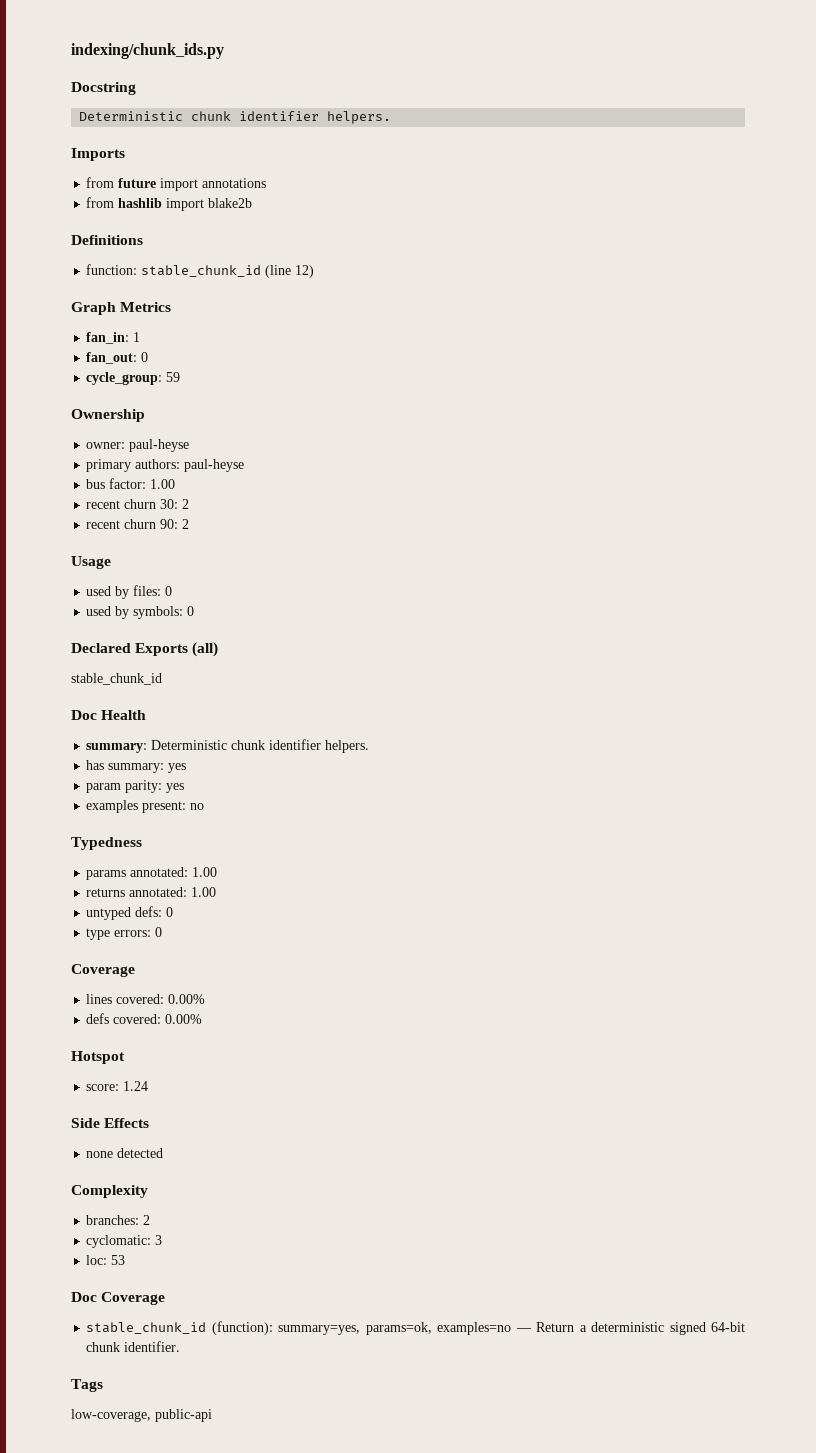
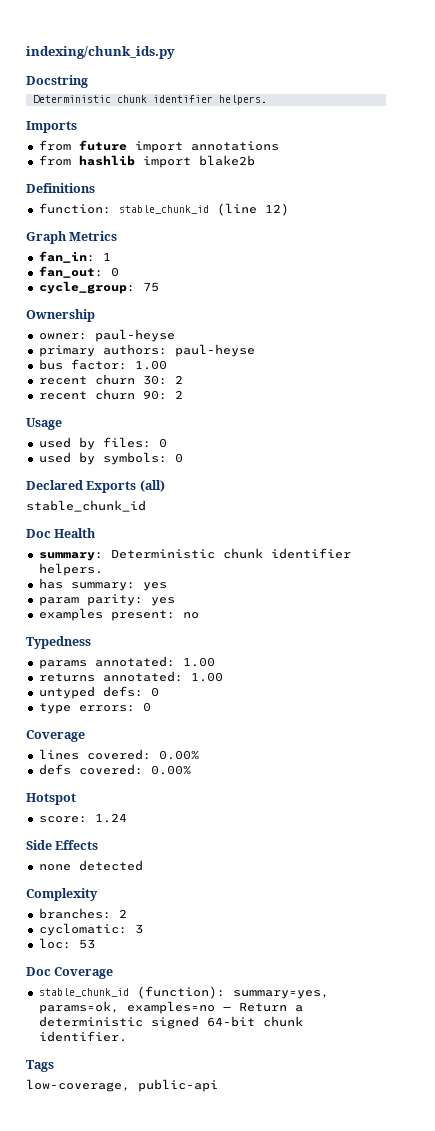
[166,372,181,382] 59 -> [142,282,159,292] 75

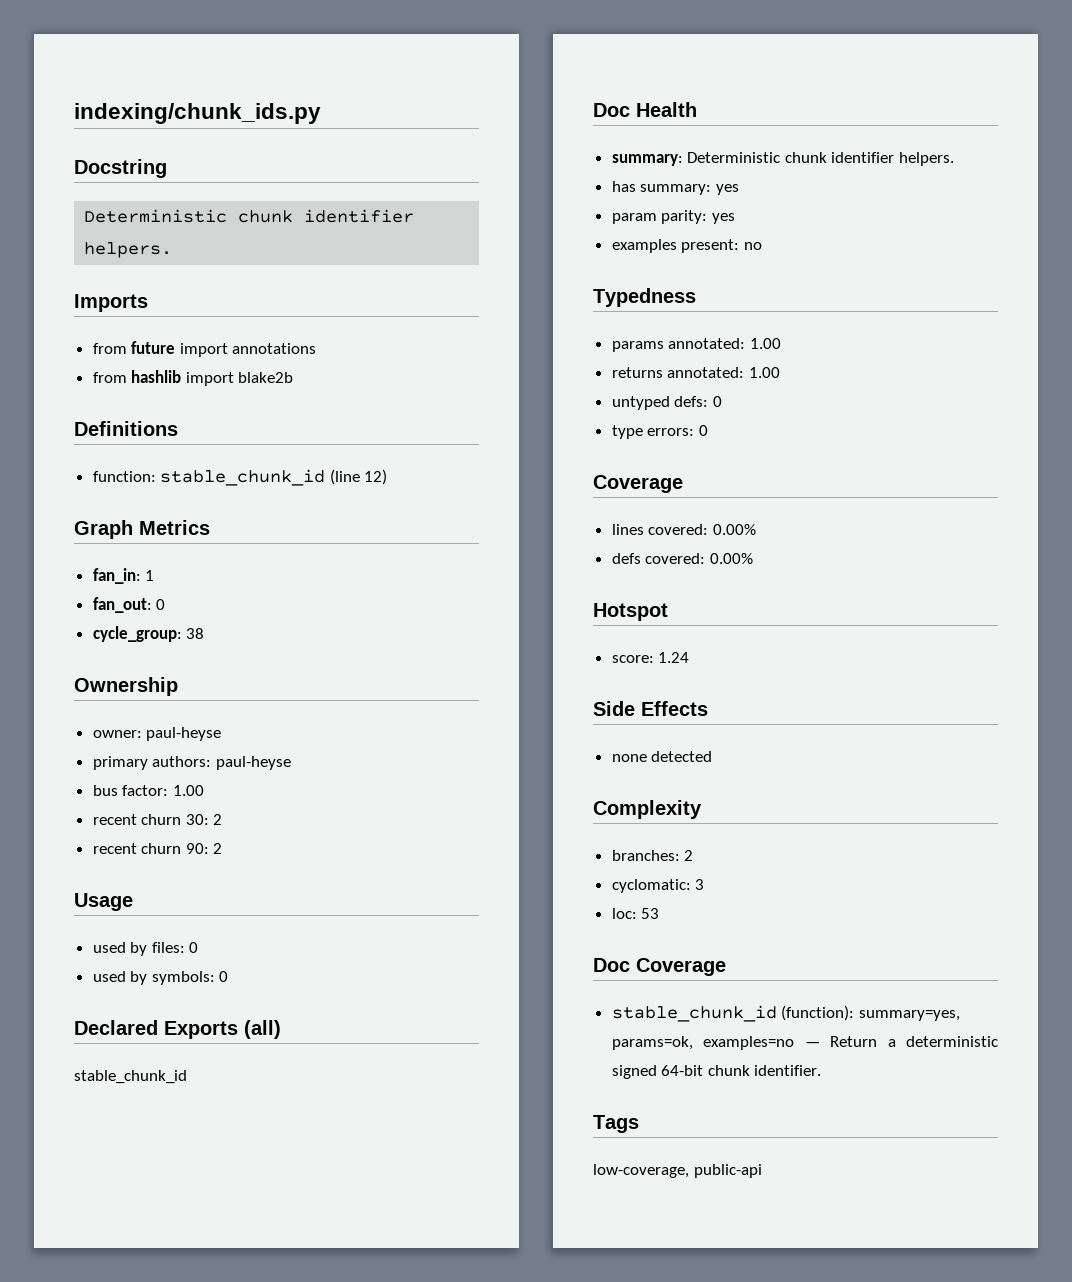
[142,282,159,292] 75 -> [186,628,205,639] 38

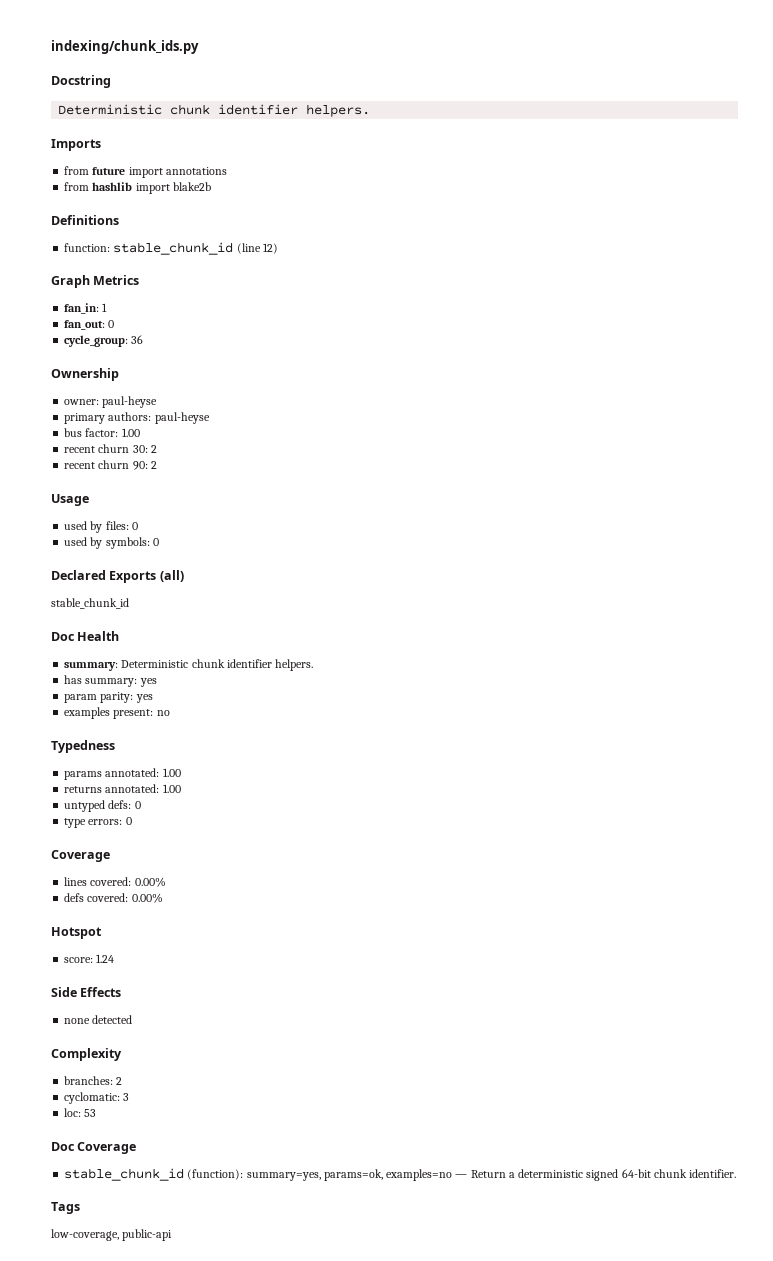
[186,628,205,639] 38 -> [131,335,144,344] 36

